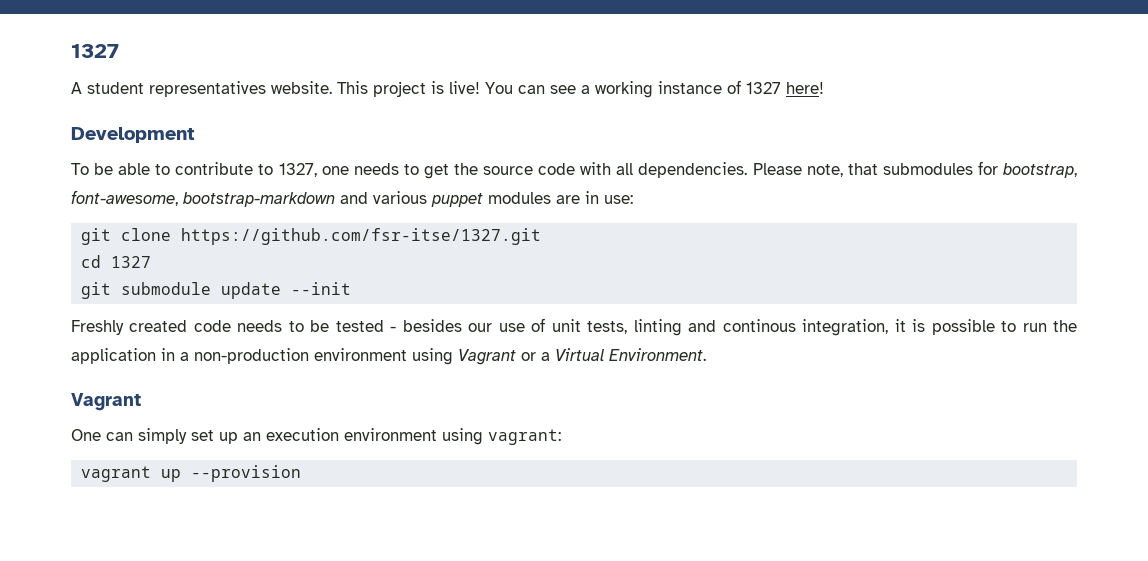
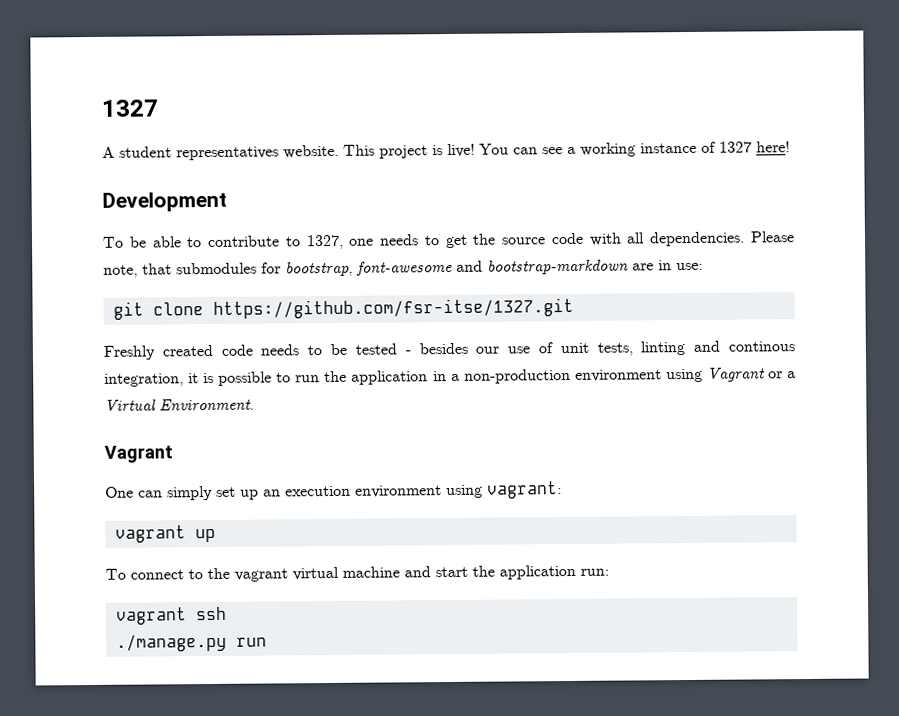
[71,190,551,207] font-awesome, bootstrap-markdown and various puppet modules -> [356,259,629,276] font-awesome and bootstrap-markdown
[81,255,152,268] [81,282,352,299] // cd 1327 // git submodule update --init -> (574, 308) none
[191,465,302,482] --provision -> [105,564,609,582] [115,606,227,625] [115,633,267,652] // To connect to the vagrant virtual machine and start the application run: // vagrant ssh // ./manage.py run

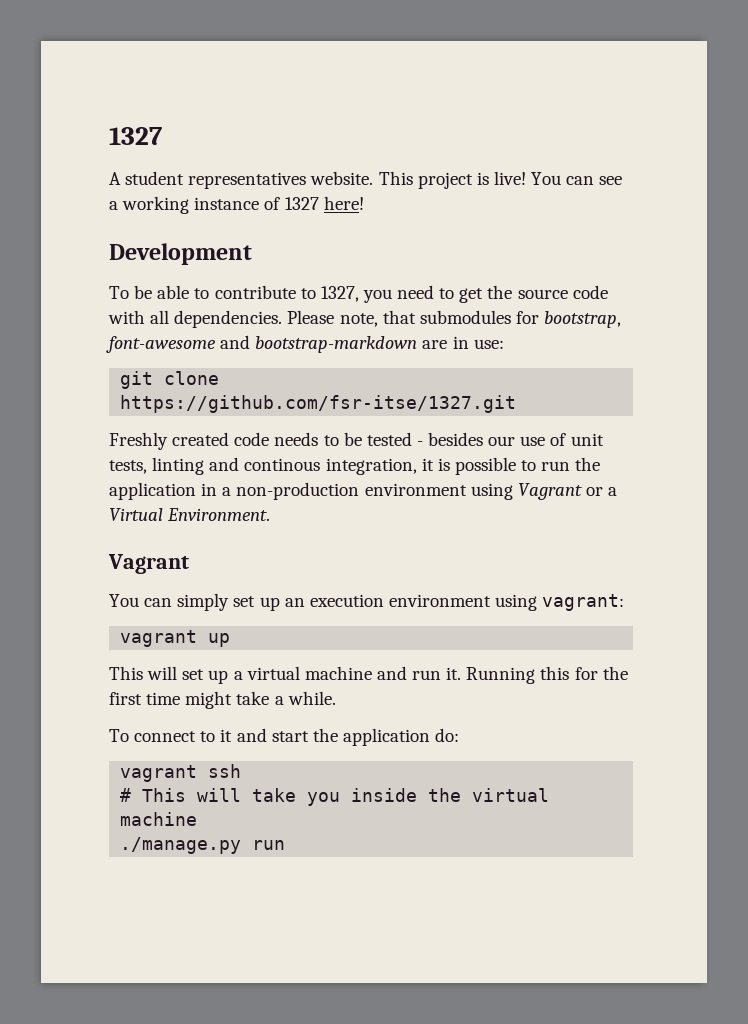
[348,234,420,246] one needs -> [362,285,435,303] you need
[105,486,134,498] One -> [109,594,139,607] You
(216, 535) none -> [109,666,628,684] [109,691,336,709] // This will set up a virtual machine and run it. Running this for the first time might take a while.
[207,566,400,582] the vagrant virtual machine -> [220,729,233,742] it
[580,568,609,576] run: -> [435,728,460,742] do:
(227, 613) none -> [120,788,550,806] [120,812,198,826] // # This will take you inside the virtual machine

